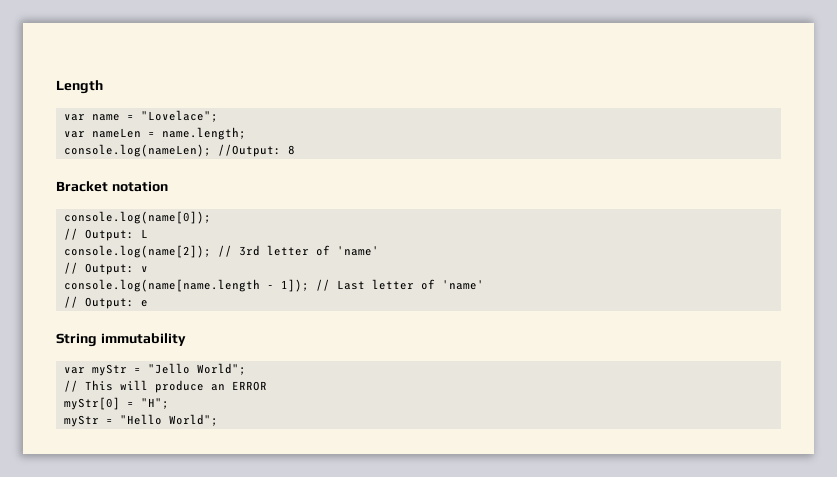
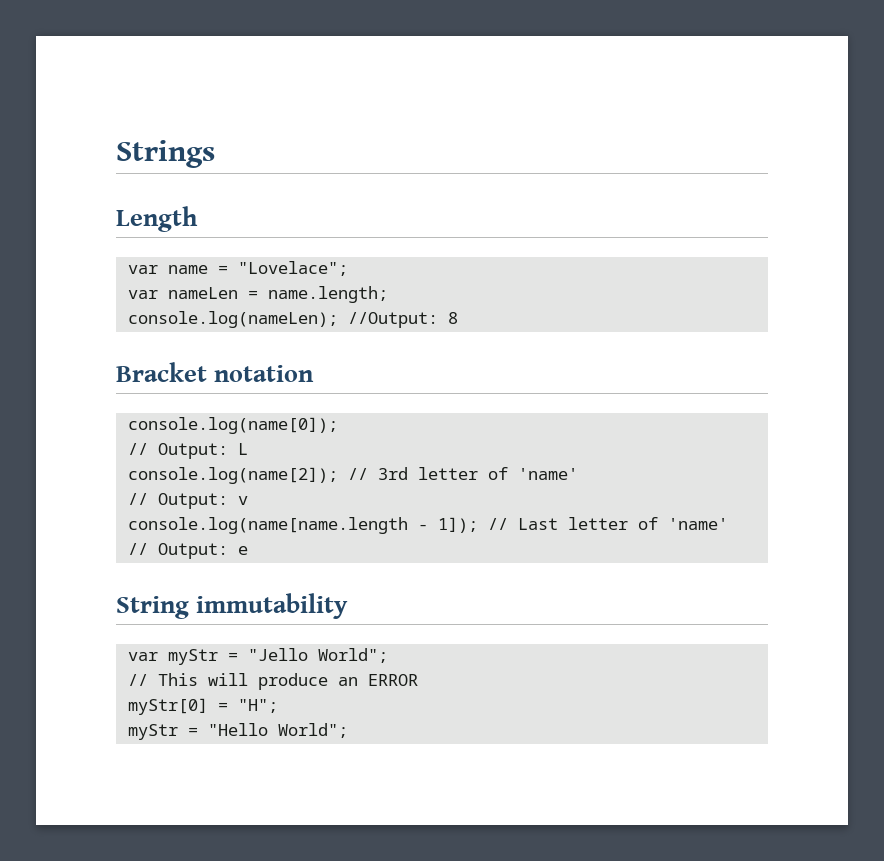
(56, 87) none -> [116,140,215,168] Strings //

